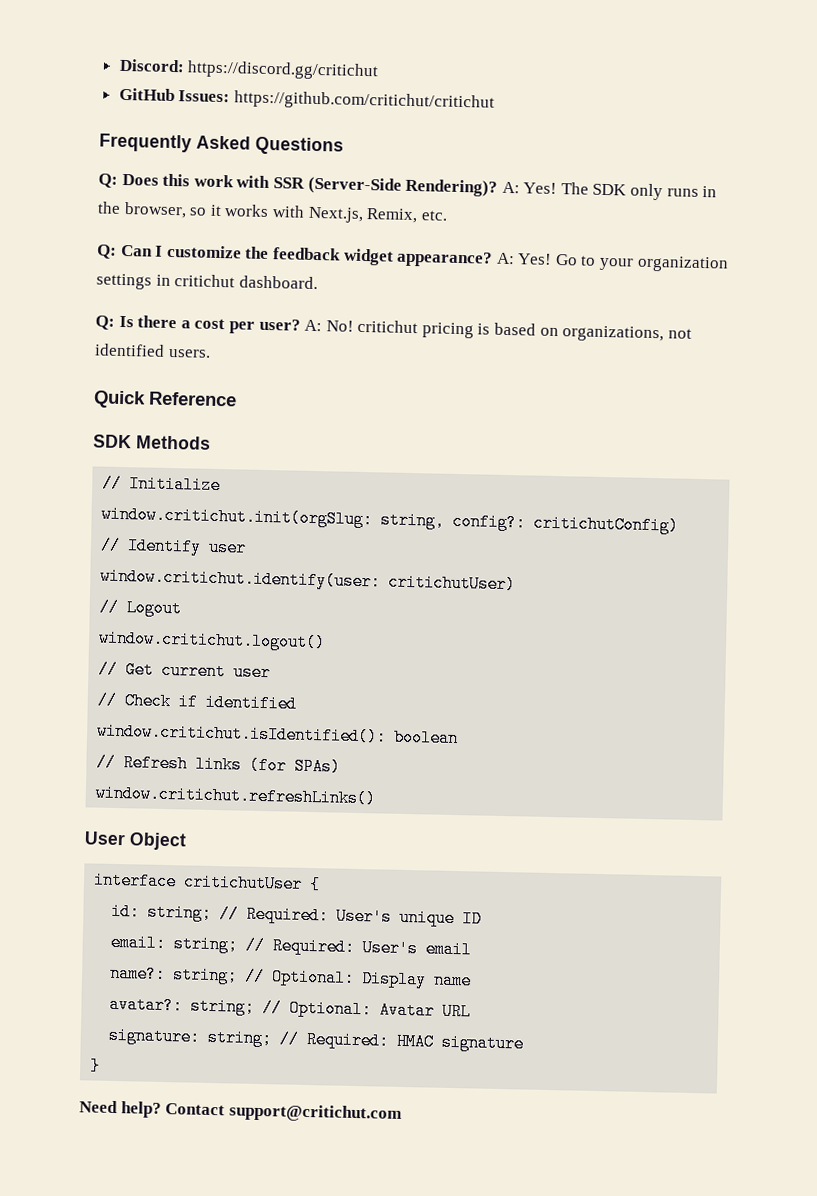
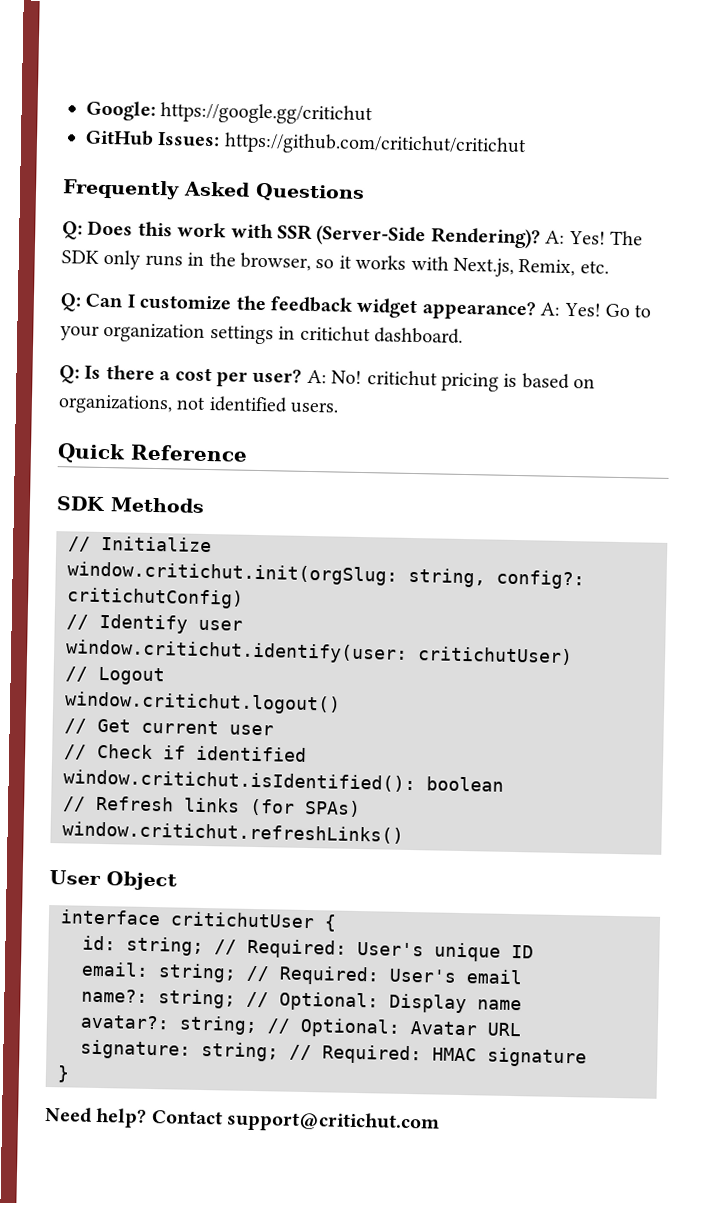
[118,58,380,81] Discord: https://discord.gg/critichut -> [86,100,374,126] Google: https://google.gg/critichut

